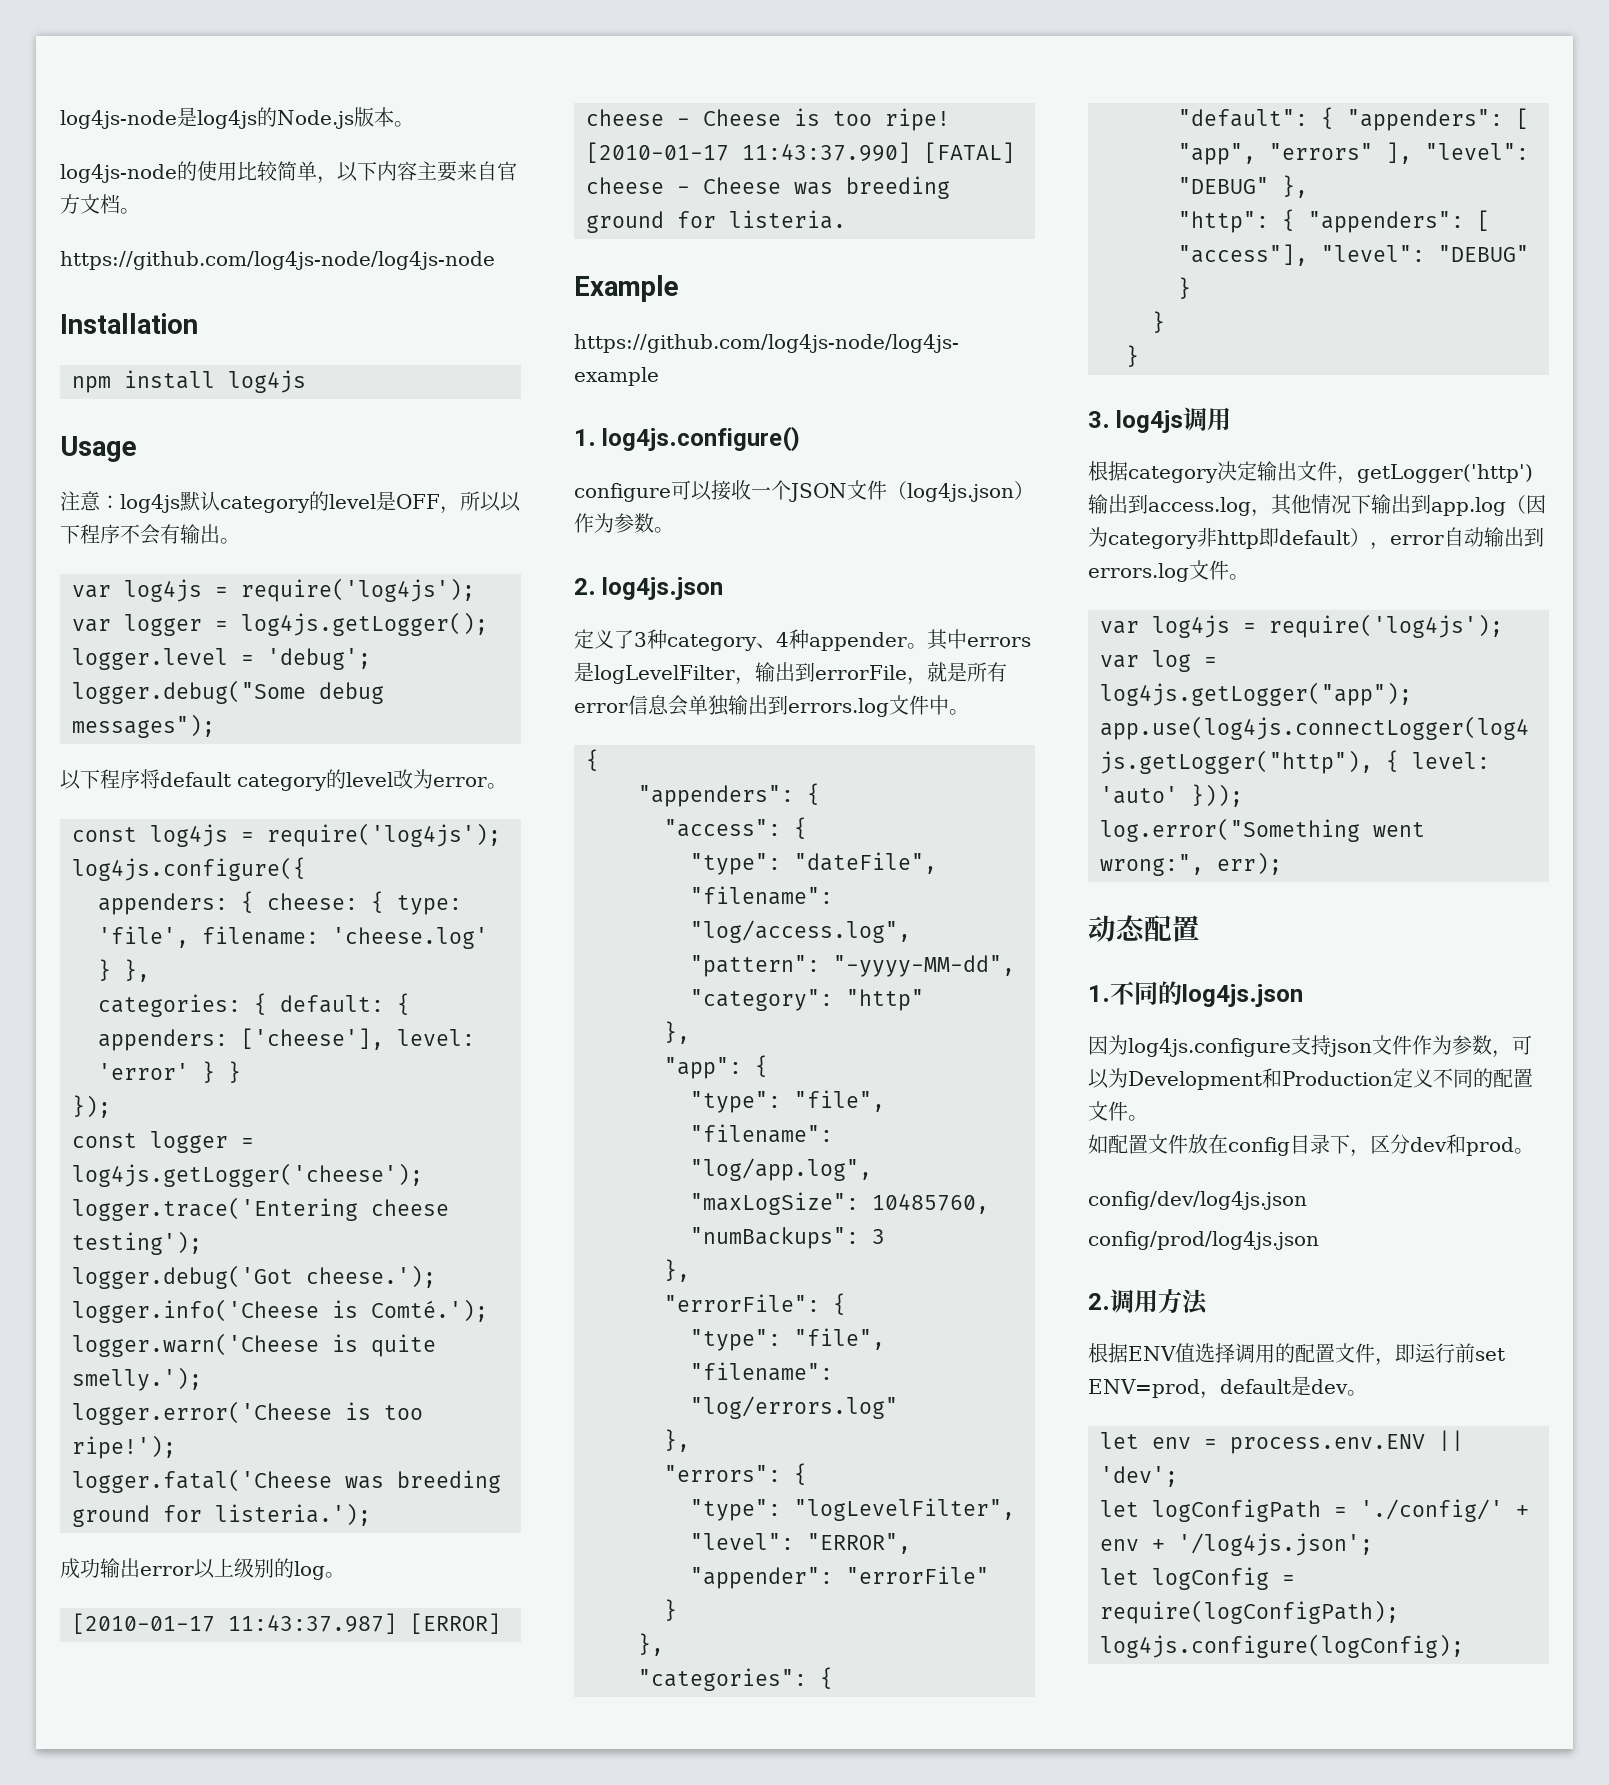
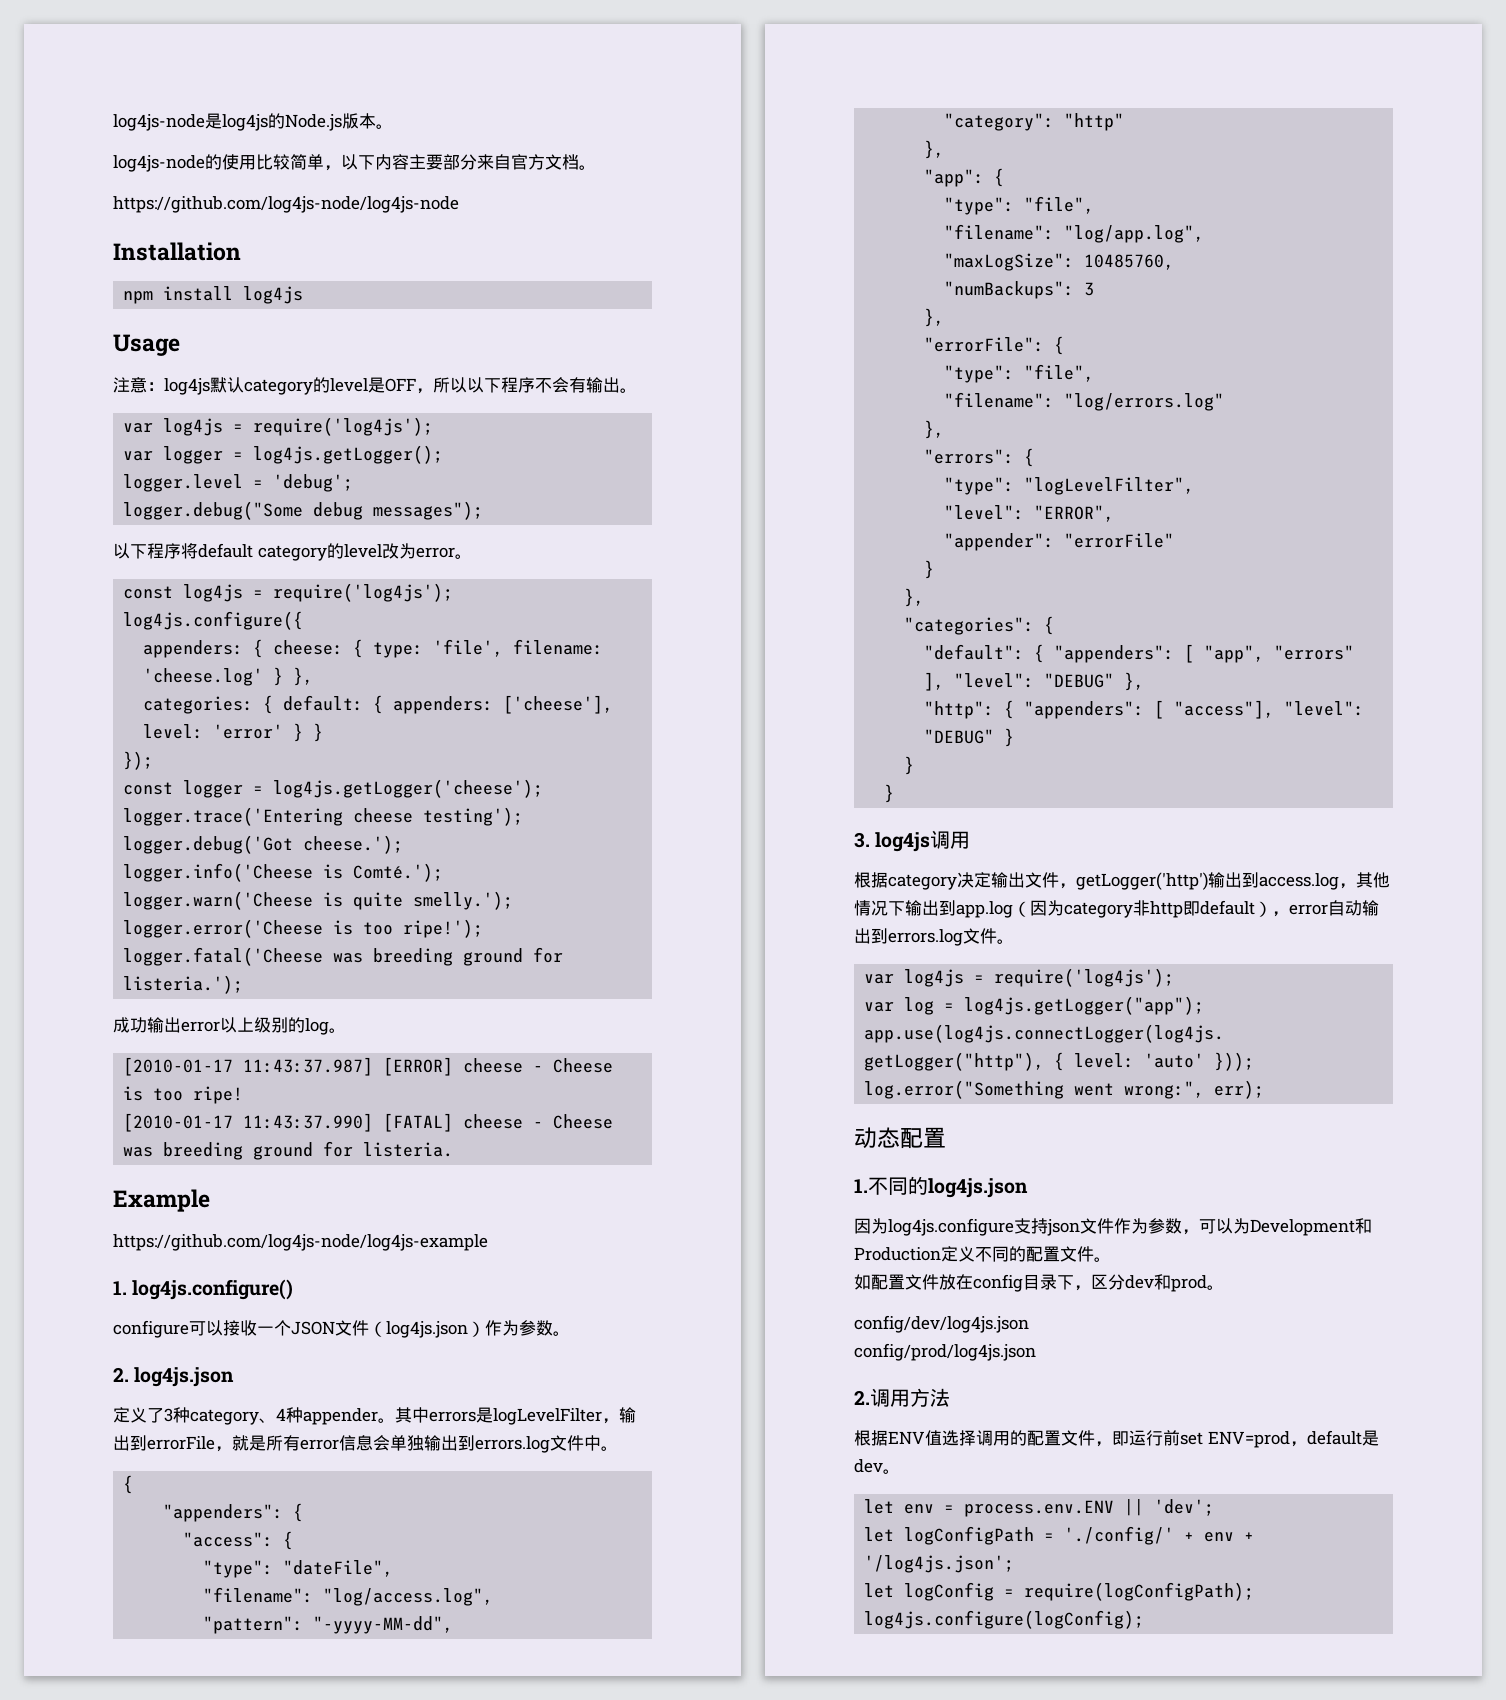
(457, 171) none -> [443,154,477,170] 部分

